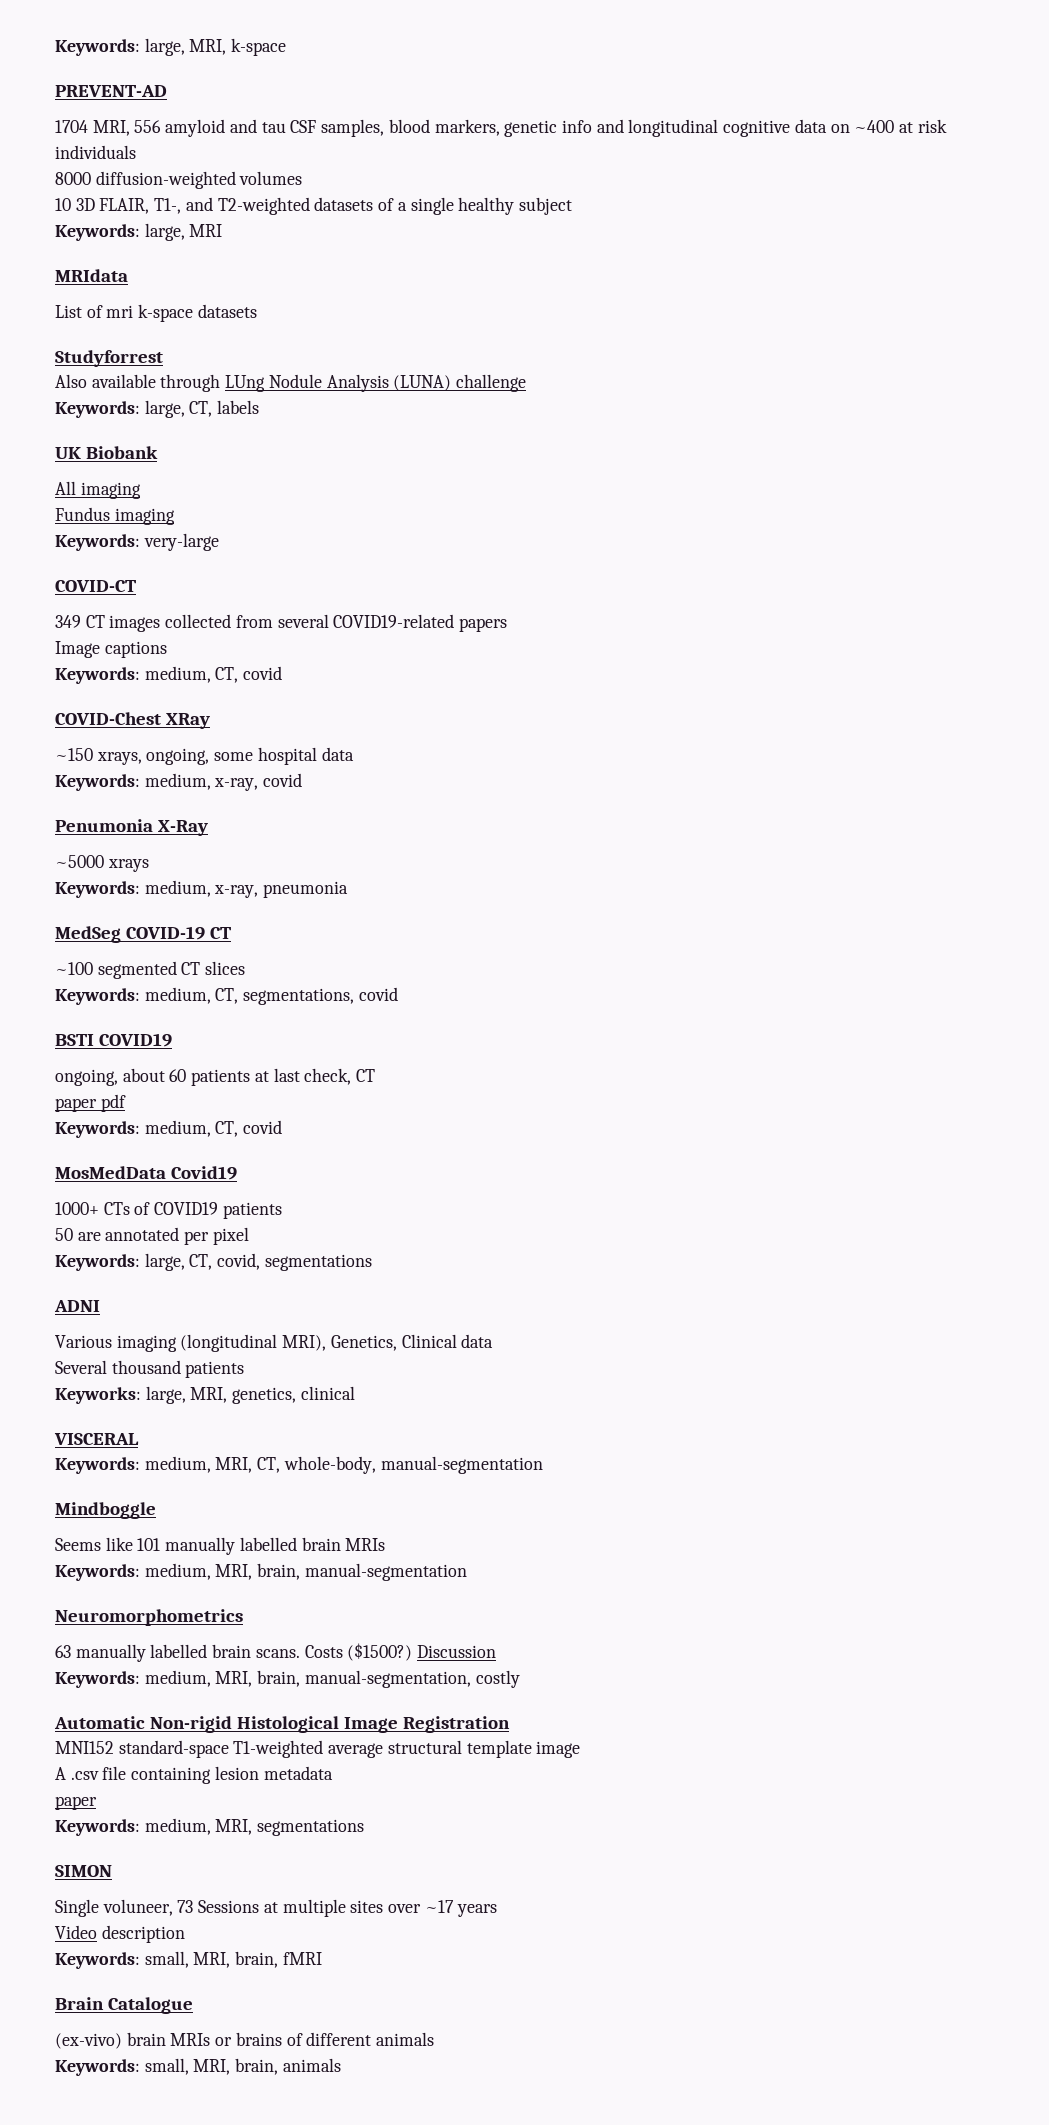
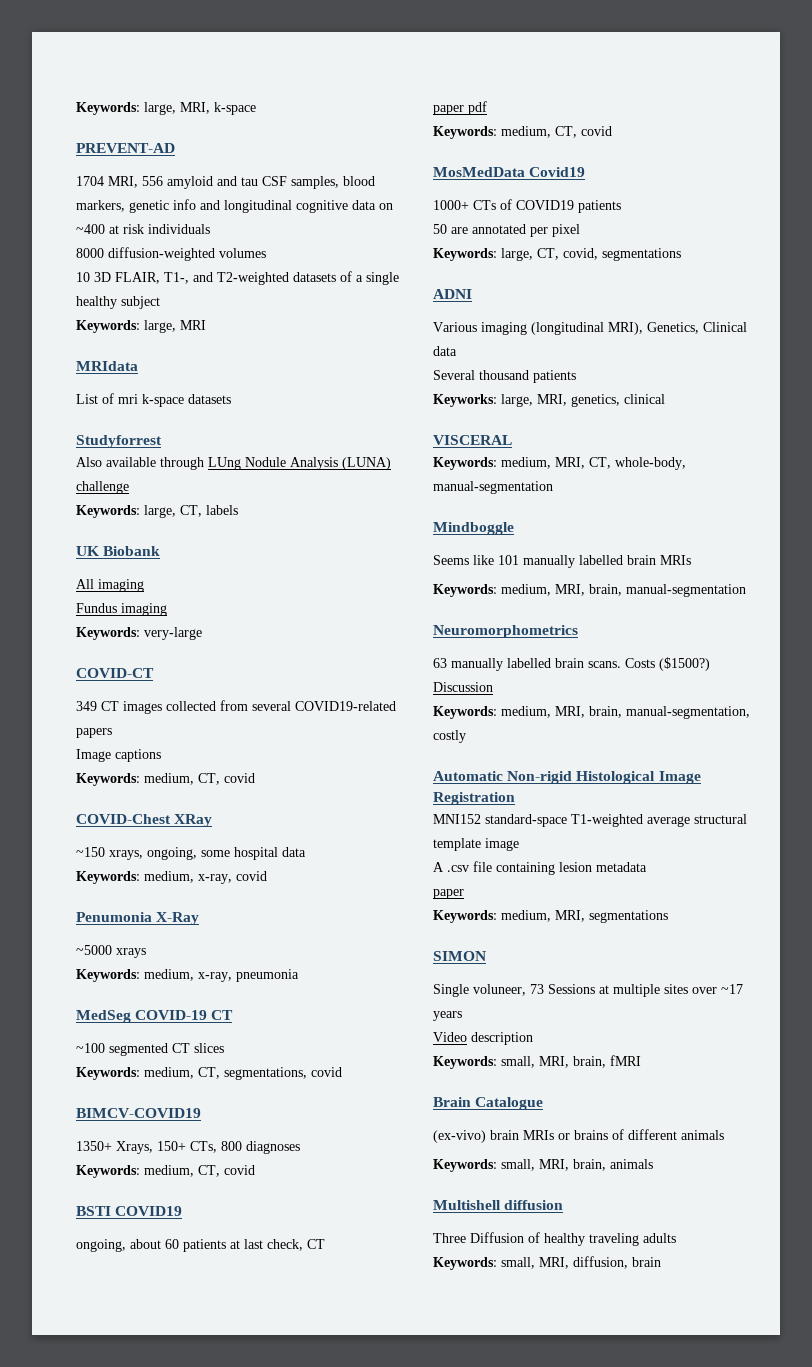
(398, 994) none -> [76,1108,201,1118] [76,1141,300,1154] [76,1165,255,1178] // BIMCV-COVID19 // 1350+ Xrays, 150+ CTs, 800 diagnoses // Keywords: medium, CT, covid
(341, 2065) none -> [433,1200,564,1210] [433,1232,676,1246] [433,1256,661,1270] // Multishell diffusion // Three Diffusion of healthy traveling adults // Keywords: small, MRI, diffusion, brain

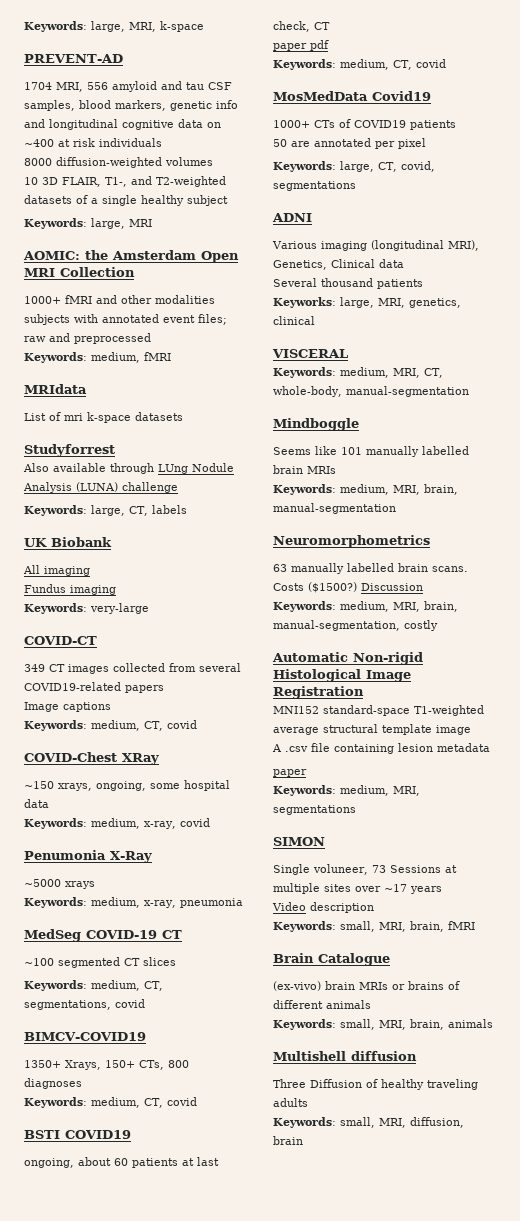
(206, 325) none -> [23,250,239,263] [24,267,135,277] [24,295,215,304] [24,314,227,325] [24,333,151,344] [24,352,171,363] // AOMIC: the Amsterdam Open MRI Collection // 1000+ fMRI and other modalities subjects with annotated event files; raw and preprocessed // Keywords: medium, fMRI

